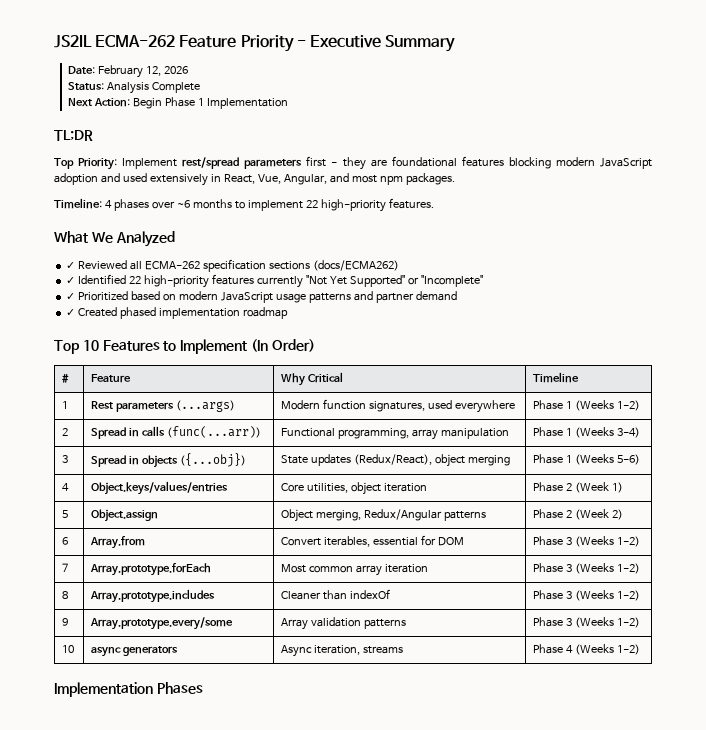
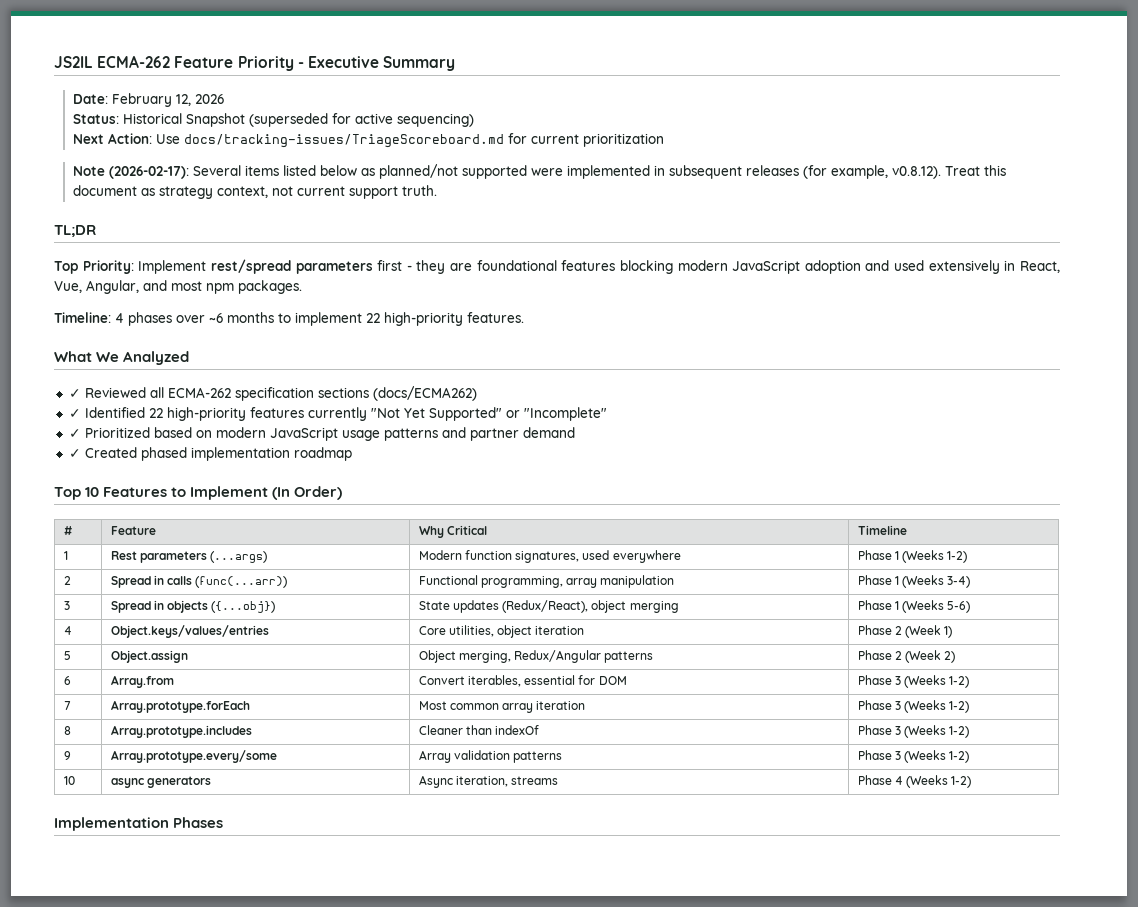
[106,82,200,94] [67,97,288,109] Analysis Complete // Next Action: Begin Phase 1 Implementation -> [122,113,474,127] [72,133,664,148] [72,164,1006,179] [72,185,437,199] Historical Snapshot (superseded for active sequencing) // Next Action: Use docs/tracking-issues/TriageScoreboard.md for current prioritization // Note (2026-02-17): Several items listed below as planned/not supported were implemented in subsequent releases (for example, v0.8.12). Treat this document as strategy context, not current support truth.

